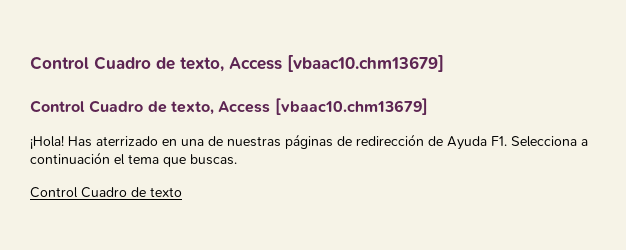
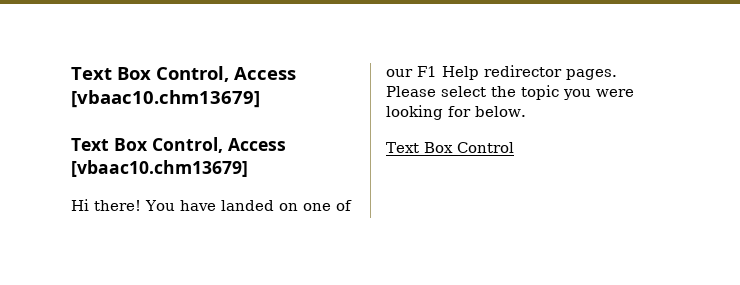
[30,55,444,72] [30,98,428,115] [30,134,588,150] [30,152,237,167] [30,187,182,198] Control Cuadro de texto, Access [vbaac10.chm13679] // Control Cuadro de texto, Access [vbaac10.chm13679] // ¡Hola! Has aterrizado en una de nuestras páginas de redirección de Ayuda F1. Selecciona a continuación el tema que buscas. // Control Cuadro de texto -> [71,66,296,82] [71,90,260,108] [71,137,286,153] [71,160,248,177] [71,199,352,211] [386,65,617,80] [386,85,634,100] [386,105,526,120] [386,142,514,153] Text Box Control, Access [vbaac10.chm13679] // Text Box Control, Access [vbaac10.chm13679] // Hi there! You have landed on one of our F1 Help redirector pages. Please select the topic you were looking for below. // Text Box Control

